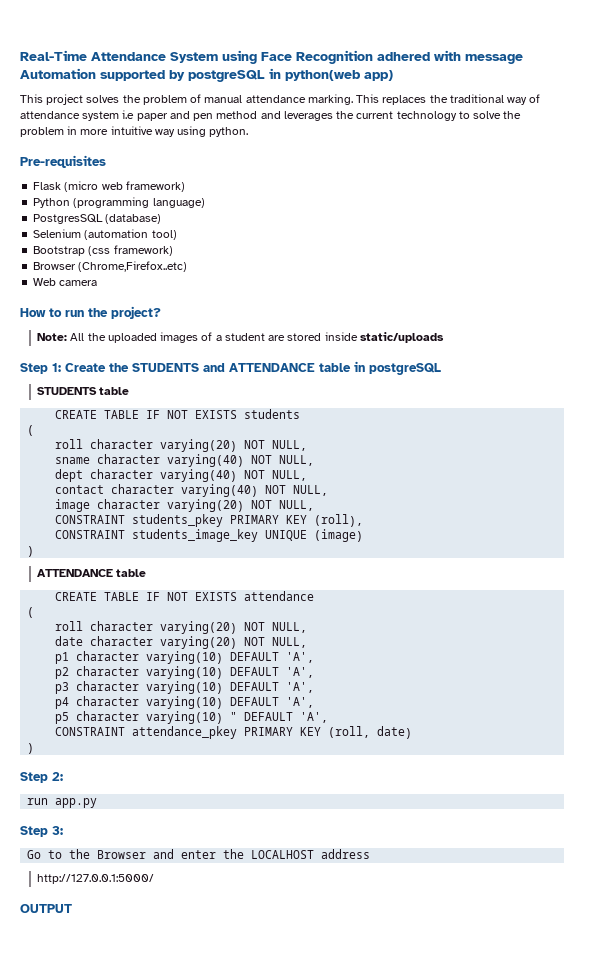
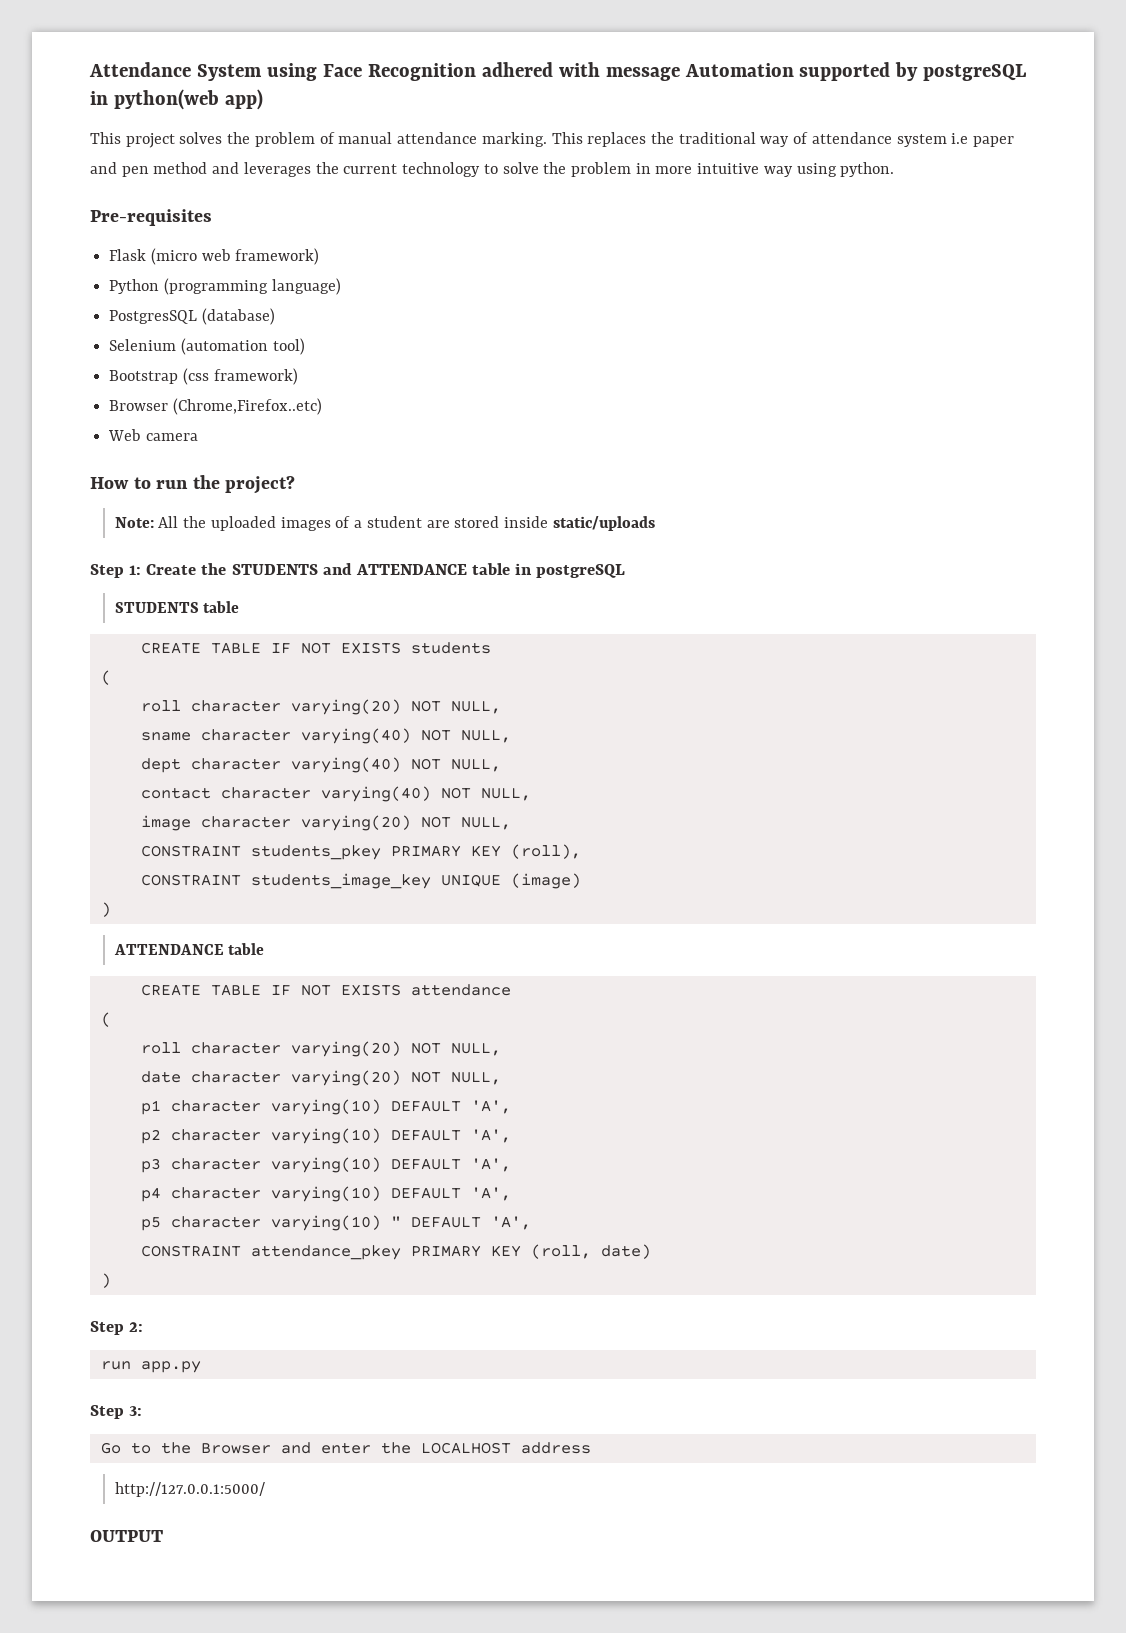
[20,50,87,61] Real-Time -> (89, 69) none

